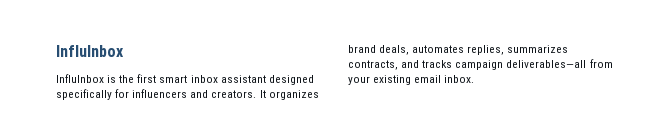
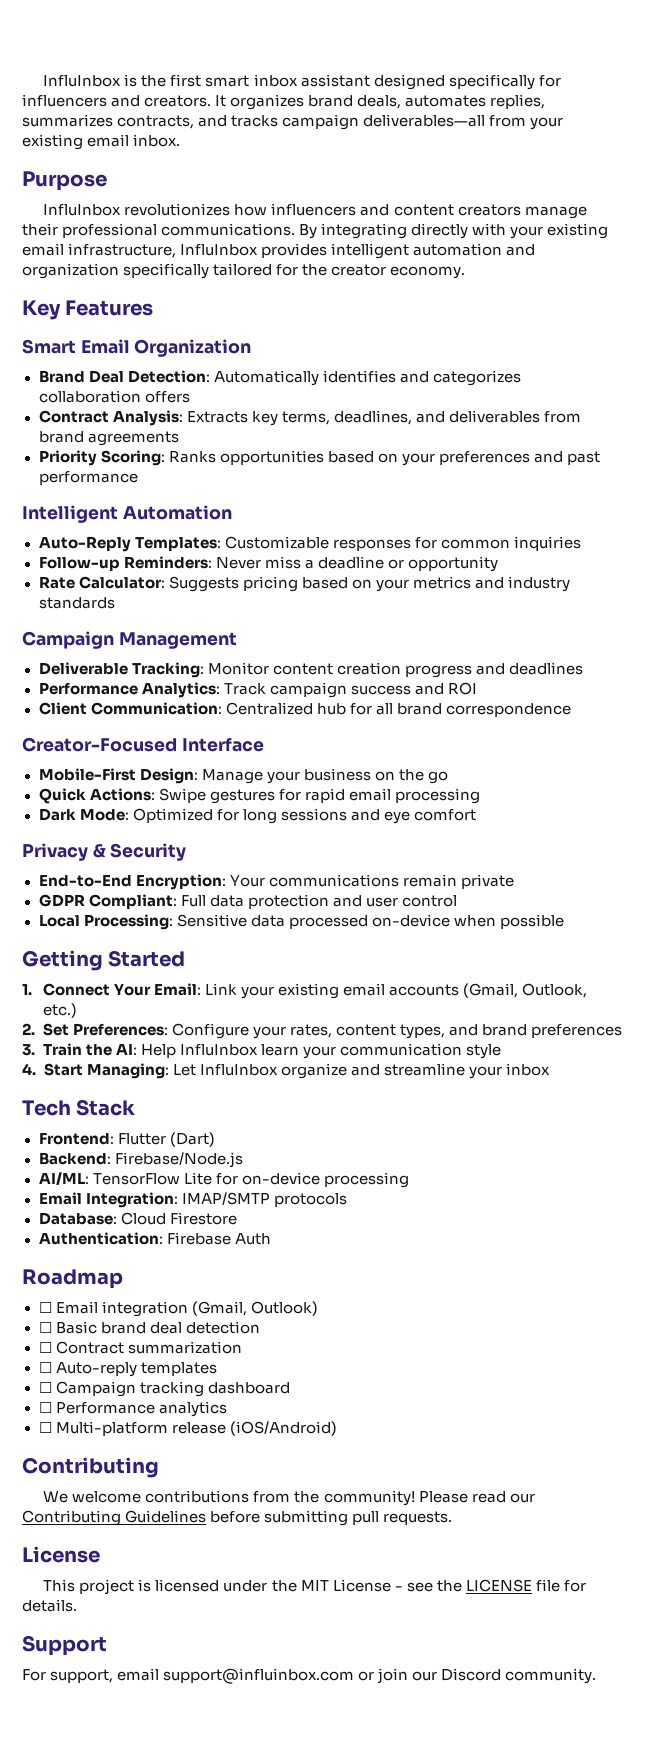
[56,45,124,57] [56,74,104,83] InfluInbox // InfluInbox -> [43,75,122,87] InfluInbox
(475, 79) none -> [22,171,107,191] [43,203,587,219] [22,223,609,239] [22,243,536,259] [22,263,466,279] [22,300,154,320] [22,339,252,357] [38,370,521,386] [38,390,190,403] [38,410,581,426] [38,431,179,446] [38,450,600,466] [38,471,138,485] [22,505,232,523] [38,536,581,552] [38,556,498,572] [38,576,570,592] [38,597,115,609] [22,631,237,649] [38,662,583,678] [38,682,477,698] [38,702,571,717] [22,737,264,752] [38,768,448,784] [38,788,480,804] [38,808,476,824] [22,843,187,861] [38,874,514,890] [38,894,457,909] [38,914,564,930] [22,950,186,971] [22,983,588,999] [42,1003,77,1018] [22,1023,623,1039] [22,1043,502,1059] [22,1063,550,1079] [22,1099,136,1116] [38,1132,215,1147] [38,1152,243,1168] [38,1172,409,1188] [38,1192,347,1208] [38,1212,237,1225] [38,1232,271,1245] [22,1269,123,1289] [38,1301,318,1317] [38,1321,260,1334] [38,1341,242,1354] [38,1362,217,1377] [38,1381,290,1397] [38,1401,227,1417] [38,1421,337,1436] [22,1457,159,1478] [43,1490,535,1506] [22,1510,453,1526] [22,1546,100,1563] [43,1579,586,1595] [22,1599,77,1612] [22,1635,107,1656] [22,1668,597,1684] // Purpose // InfluInbox revolutionizes how influencers and content creators manage their professional communications. By integrating directly with your existing email infrastructure, InfluInbox provides intelligent automation and organization specifically tailored for the creator economy. // Key Features // Smart Email Organization // Brand Deal Detection: Automatically identifies and categorizes collaboration offers // Contract Analysis: Extracts key terms, deadlines, and deliverables from brand agreements // Priority Scoring: Ranks opportunities based on your preferences and past performance // Intelligent Automation // Auto-Reply Templates: Customizable responses for common inquiries // Follow-up Reminders: Never miss a deadline or opportunity // Rate Calculator: Suggests pricing based on your metrics and industry standards // Campaign Management // Deliverable Tracking: Monitor content creation progress and deadlines // Performance Analytics: Track campaign success and ROI // Client Communication: Centralized hub for all brand correspondence // Creator-Focused Interface // Mobile-First Design: Manage your business on the go // Quick Actions: Swipe gestures for rapid email processing // Dark Mode: Optimized for long sessions and eye comfort // Privacy & Security // End-to-End Encryption: Your communications remain private // GDPR Compliant: Full data protection and user control // Local Processing: Sensitive data processed on-device when possible // Getting Started // 1. Connect Your Email: Link your existing email accounts (Gmail, Outlook, etc.) // 2. Set Preferences: Configure your rates, content types, and brand preferences // 3. Train the AI: Help InfluInbox learn your communication style // 4. Start Managing: Let InfluInbox organize and streamline your inbox // Tech Stack // Frontend: Flutter (Dart) // Backend: Firebase/Node.js // AI/ML: TensorFlow Lite for on-device processing // Email Integration: IMAP/SMTP protocols // Database: Cloud Firestore // Authentication: Firebase Auth // Roadmap // ☐ Email integration (Gmail, Outlook) // ☐ Basic brand deal detection // ☐ Contract summarization // ☐ Auto-reply templates // ☐ Campaign tracking dashboard // ☐ Performance analytics // ☐ Multi-platform release (iOS/Android) // Contributing // We welcome contributions from the community! Please read our Contributing Guidelines before submitting pull requests. // License // This project is licensed under the MIT License - see the LICENSE file for details. // Support // For support, email support@influinbox.com or join our Discord community.

